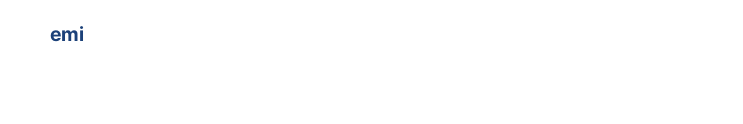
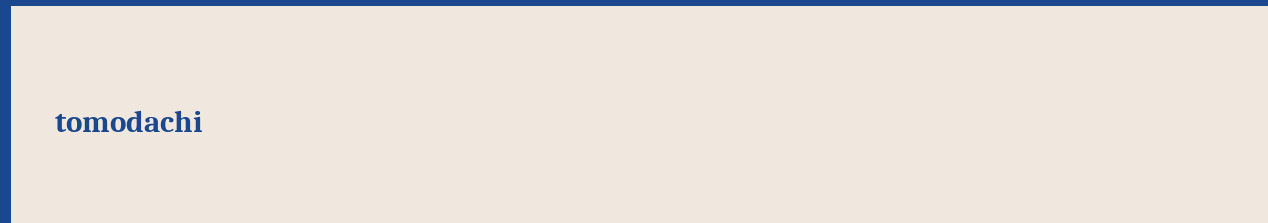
[50,26,84,42] emi -> [55,110,203,132] tomodachi

